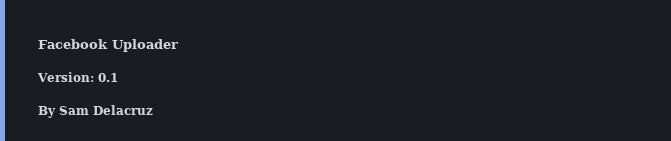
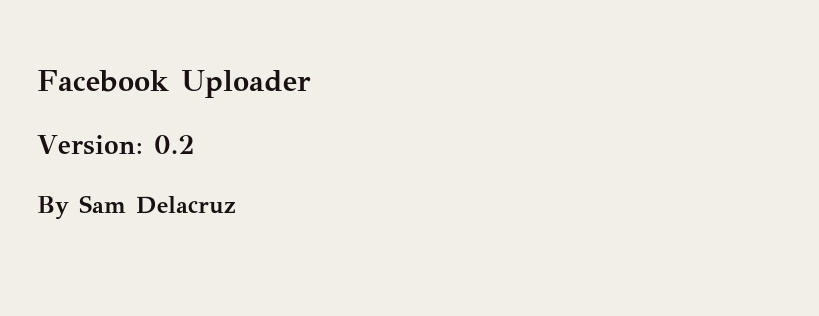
[97,73,118,82] 0.1 -> [153,135,195,154] 0.2

